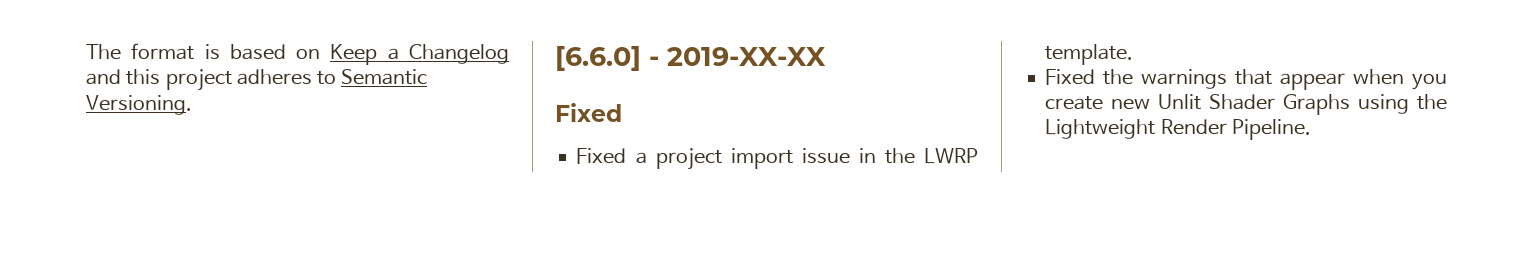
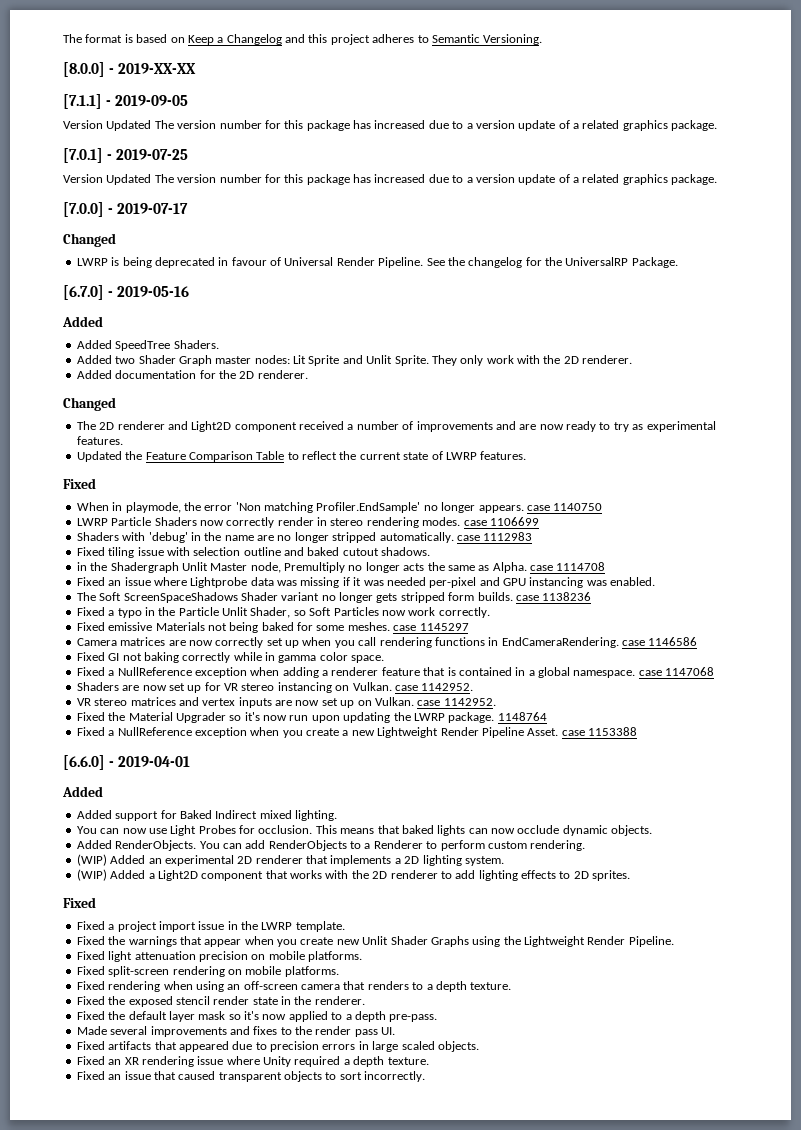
[555,46,826,71] [6.6.0] - 2019-XX-XX -> [63,62,197,77] [63,94,189,109] [63,120,718,131] [63,148,189,163] [63,174,718,185] [63,202,189,217] [63,233,116,247] [76,257,678,268] [63,285,190,300] [62,316,103,327] [76,340,219,351] [76,355,633,366] [76,370,308,379] [63,397,116,411] [76,421,716,432] [76,436,123,445] [76,451,527,462] [63,478,96,489] [76,502,603,513] [76,517,539,528] [76,532,533,543] [76,547,431,558] [76,562,606,573] [76,577,656,588] [76,592,592,603] [76,607,490,618] [76,622,469,633] [76,637,698,648] [76,652,385,663] [76,667,715,678] [76,682,474,693] [76,697,496,708] [76,712,547,723] [76,727,637,738] [63,755,191,770] [62,786,103,797] [76,810,337,821] [76,825,653,836] [76,840,586,851] [76,854,504,866] [76,869,631,881] [8.0.0] - 2019-XX-XX // [7.1.1] - 2019-09-05 // Version Updated The version number for this package has increased due to a version update of a related graphics package. // [7.0.1] - 2019-07-25 // Version Updated The version number for this package has increased due to a version update of a related graphics package. // [7.0.0] - 2019-07-17 // Changed // LWRP is being deprecated in favour of Universal Render Pipeline. See the changelog for the UniversalRP Package. // [6.7.0] - 2019-05-16 // Added // Added SpeedTree Shaders. // Added two Shader Graph master nodes: Lit Sprite and Unlit Sprite. They only work with the 2D renderer. // Added documentation for the 2D renderer. // Changed // The 2D renderer and Light2D component received a number of improvements and are now ready to try as experimental features. // Updated the Feature Comparison Table to reflect the current state of LWRP features. // Fixed // When in playmode, the error 'Non matching Profiler.EndSample' no longer appears. case 1140750 // LWRP Particle Shaders now correctly render in stereo rendering modes. case 1106699 // Shaders with 'debug' in the name are no longer stripped automatically. case 1112983 // Fixed tiling issue with selection outline and baked cutout shadows. // in the Shadergraph Unlit Master node, Premultiply no longer acts the same as Alpha. case 1114708 // Fixed an issue where Lightprobe data was missing if it was needed per-pixel and GPU instancing was enabled. // The Soft ScreenSpaceShadows Shader variant no longer gets stripped form builds. case 1138236 // Fixed a typo in the Particle Unlit Shader, so Soft Particles now work correctly. // Fixed emissive Materials not being baked for some meshes. case 1145297 // Camera matrices are now correctly set up when you call rendering functions in EndCameraRendering. case 1146586 // Fixed GI not baking correctly while in gamma color space. // Fixed a NullReference exception when adding a renderer feature that is contained in a global namespace. case 1147068 // Shaders are now set up for VR stereo instancing on Vulkan. case 1142952. // VR stereo matrices and vertex inputs are now set up on Vulkan. case 1142952. // Fixed the Material Upgrader so it's now run upon updating the LWRP package. 1148764 // Fixed a NullReference exception when you create a new Lightweight Render Pipeline Asset. case 1153388 // [6.6.0] - 2019-04-01 // Added // Added support for Baked Indirect mixed lighting. // You can now use Light Probes for occlusion. This means that baked lights can now occlude dynamic objects. // Added RenderObjects. You can add RenderObjects to a Renderer to perform custom rendering. // (WIP) Added an experimental 2D renderer that implements a 2D lighting system. // (WIP) Added a Light2D component that works with the 2D renderer to add lighting effects to 2D sprites.
(1311, 129) none -> [76,951,362,962] [76,966,339,977] [76,981,512,992] [76,996,365,1007] [76,1011,438,1022] [76,1026,396,1037] [76,1041,479,1052] [76,1056,429,1067] [76,1071,426,1082] // Fixed light attenuation precision on mobile platforms. // Fixed split-screen rendering on mobile platforms. // Fixed rendering when using an off-screen camera that renders to a depth texture. // Fixed the exposed stencil render state in the renderer. // Fixed the default layer mask so it's now applied to a depth pre-pass. // Made several improvements and fixes to the render pass UI. // Fixed artifacts that appeared due to precision errors in large scaled objects. // Fixed an XR rendering issue where Unity required a depth texture. // Fixed an issue that caused transparent objects to sort incorrectly.

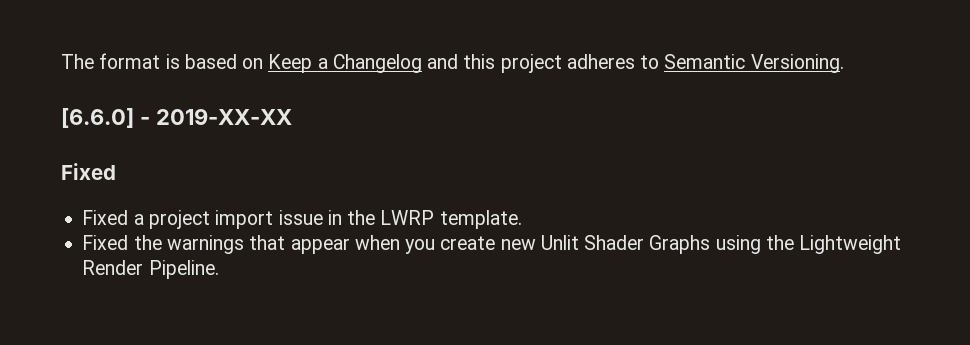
[63,62,105,77] [8.0.0] -> [61,108,134,128] [6.6.0]
[63,94,189,109] [63,120,718,131] [63,148,189,163] [63,174,718,185] [63,202,189,217] [63,233,116,247] [76,257,678,268] [63,285,190,300] [62,316,103,327] [76,340,219,351] [76,355,633,366] [76,370,308,379] [63,397,116,411] [76,421,716,432] [76,436,123,445] [76,451,527,462] [63,478,96,489] [76,502,603,513] [76,517,539,528] [76,532,533,543] [76,547,431,558] [76,562,606,573] [76,577,656,588] [76,592,592,603] [76,607,490,618] [76,622,469,633] [76,637,698,648] [76,652,385,663] [76,667,715,678] [76,682,474,693] [76,697,496,708] [76,712,547,723] [76,727,637,738] [63,755,191,770] [62,786,103,797] [76,810,337,821] [76,825,653,836] [76,840,586,851] [76,854,504,866] [76,869,631,881] // [7.1.1] - 2019-09-05 // Version Updated The version number for this package has increased due to a version update of a related graphics package. // [7.0.1] - 2019-07-25 // Version Updated The version number for this package has increased due to a version update of a related graphics package. // [7.0.0] - 2019-07-17 // Changed // LWRP is being deprecated in favour of Universal Render Pipeline. See the changelog for the UniversalRP Package. // [6.7.0] - 2019-05-16 // Added // Added SpeedTree Shaders. // Added two Shader Graph master nodes: Lit Sprite and Unlit Sprite. They only work with the 2D renderer. // Added documentation for the 2D renderer. // Changed // The 2D renderer and Light2D component received a number of improvements and are now ready to try as experimental features. // Updated the Feature Comparison Table to reflect the current state of LWRP features. // Fixed // When in playmode, the error 'Non matching Profiler.EndSample' no longer appears. case 1140750 // LWRP Particle Shaders now correctly render in stereo rendering modes. case 1106699 // Shaders with 'debug' in the name are no longer stripped automatically. case 1112983 // Fixed tiling issue with selection outline and baked cutout shadows. // in the Shadergraph Unlit Master node, Premultiply no longer acts the same as Alpha. case 1114708 // Fixed an issue where Lightprobe data was missing if it was needed per-pixel and GPU instancing was enabled. // The Soft ScreenSpaceShadows Shader variant no longer gets stripped form builds. case 1138236 // Fixed a typo in the Particle Unlit Shader, so Soft Particles now work correctly. // Fixed emissive Materials not being baked for some meshes. case 1145297 // Camera matrices are now correctly set up when you call rendering functions in EndCameraRendering. case 1146586 // Fixed GI not baking correctly while in gamma color space. // Fixed a NullReference exception when adding a renderer feature that is contained in a global namespace. case 1147068 // Shaders are now set up for VR stereo instancing on Vulkan. case 1142952. // VR stereo matrices and vertex inputs are now set up on Vulkan. case 1142952. // Fixed the Material Upgrader so it's now run upon updating the LWRP package. 1148764 // Fixed a NullReference exception when you create a new Lightweight Render Pipeline Asset. case 1153388 // [6.6.0] - 2019-04-01 // Added // Added support for Baked Indirect mixed lighting. // You can now use Light Probes for occlusion. This means that baked lights can now occlude dynamic objects. // Added RenderObjects. You can add RenderObjects to a Renderer to perform custom rendering. // (WIP) Added an experimental 2D renderer that implements a 2D lighting system. // (WIP) Added a Light2D component that works with the 2D renderer to add lighting effects to 2D sprites. -> (292, 116) none
[76,951,362,962] [76,966,339,977] [76,981,512,992] [76,996,365,1007] [76,1011,438,1022] [76,1026,396,1037] [76,1041,479,1052] [76,1056,429,1067] [76,1071,426,1082] // Fixed light attenuation precision on mobile platforms. // Fixed split-screen rendering on mobile platforms. // Fixed rendering when using an off-screen camera that renders to a depth texture. // Fixed the exposed stencil render state in the renderer. // Fixed the default layer mask so it's now applied to a depth pre-pass. // Made several improvements and fixes to the render pass UI. // Fixed artifacts that appeared due to precision errors in large scaled objects. // Fixed an XR rendering issue where Unity required a depth texture. // Fixed an issue that caused transparent objects to sort incorrectly. -> (219, 269) none

